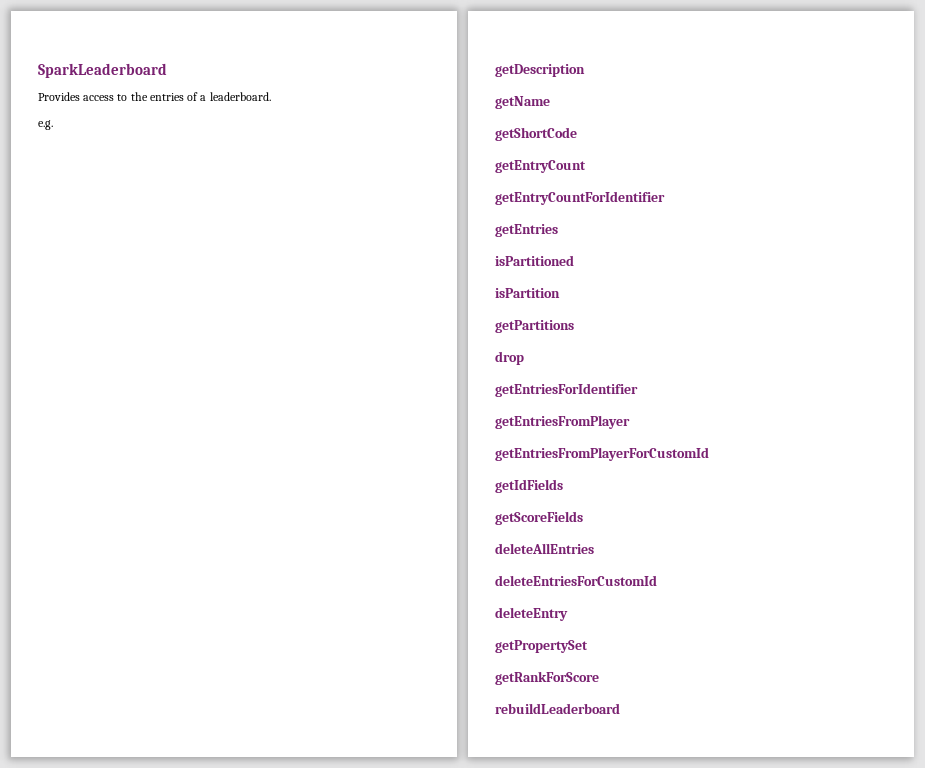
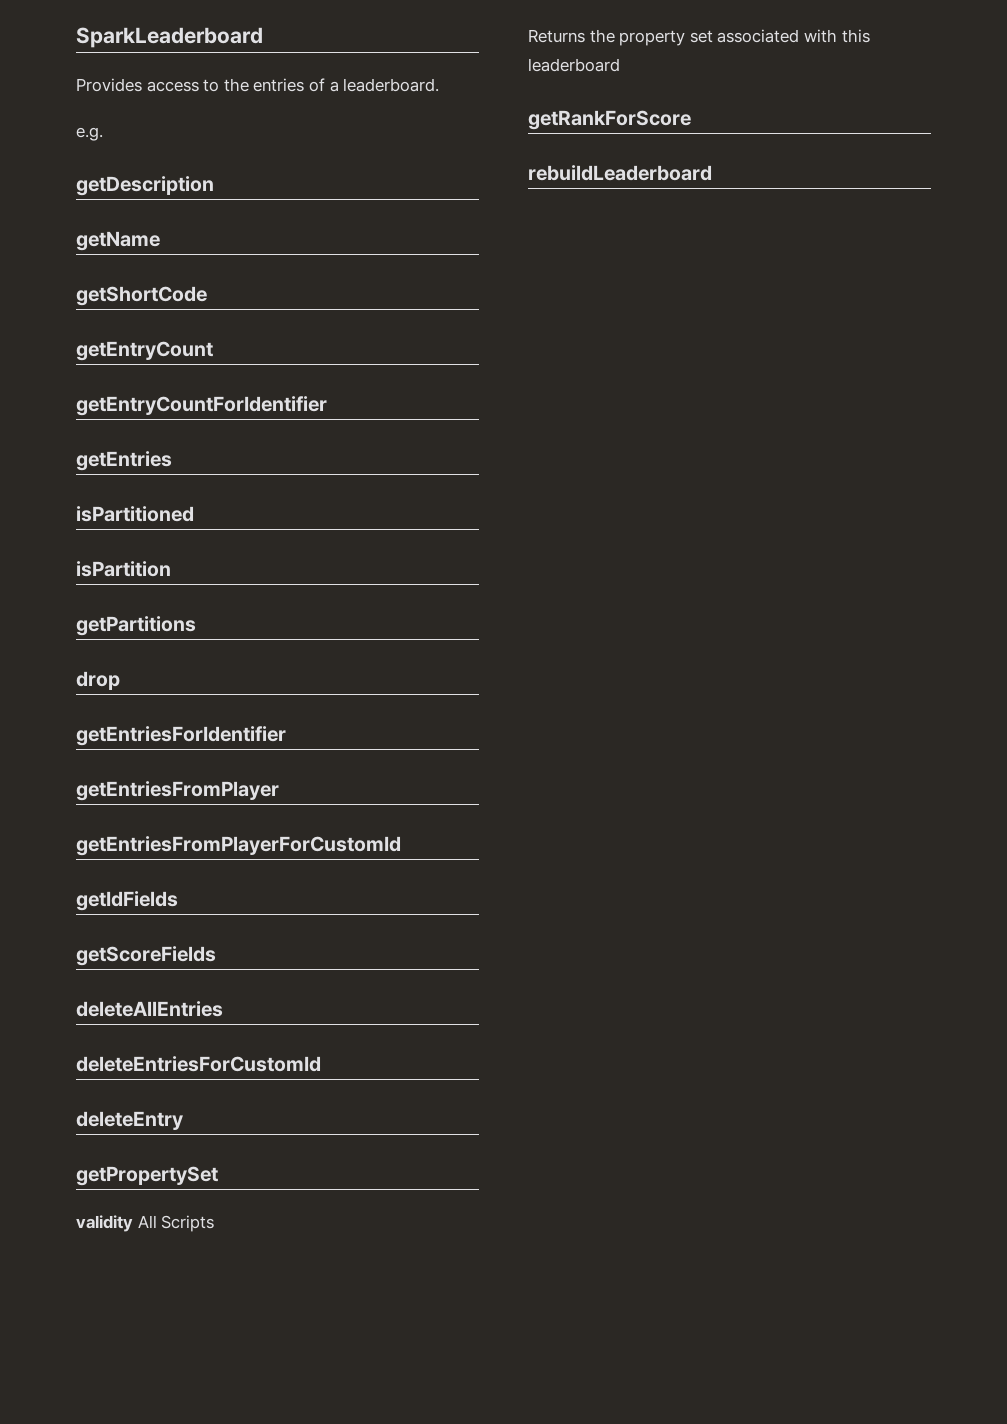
(588, 646) none -> [76,1215,215,1232] [528,29,870,46] [528,58,620,72] // validity All Scripts // Returns the property set associated with this leaderboard

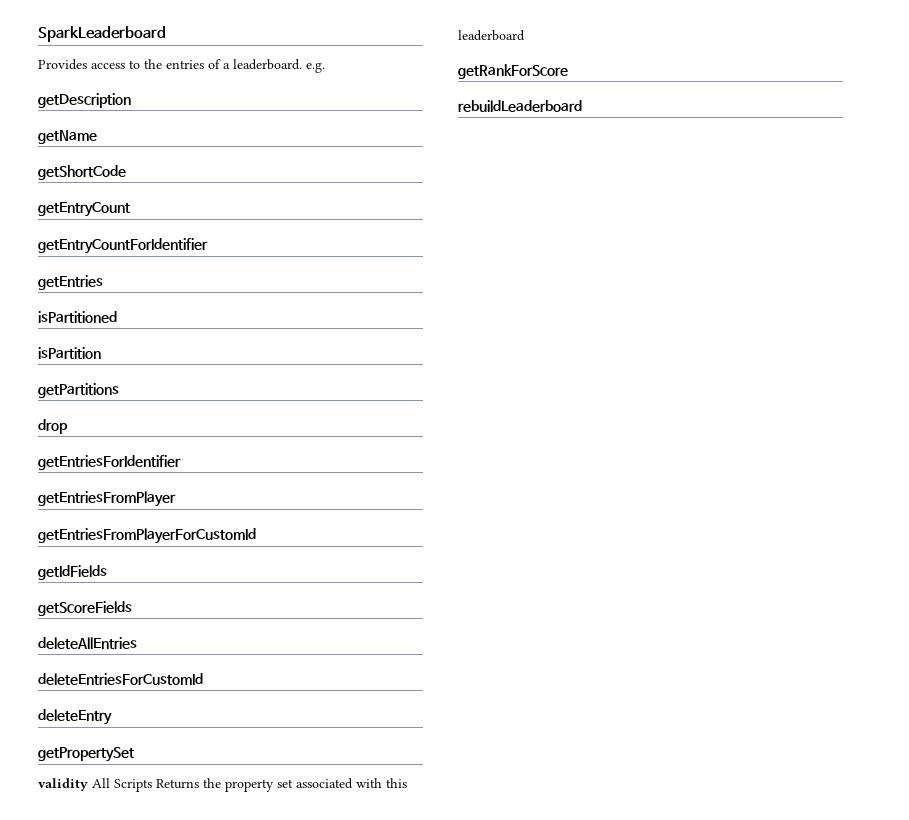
(440, 85) // -> (302, 64) none
(215, 1223) // -> (152, 785) none

